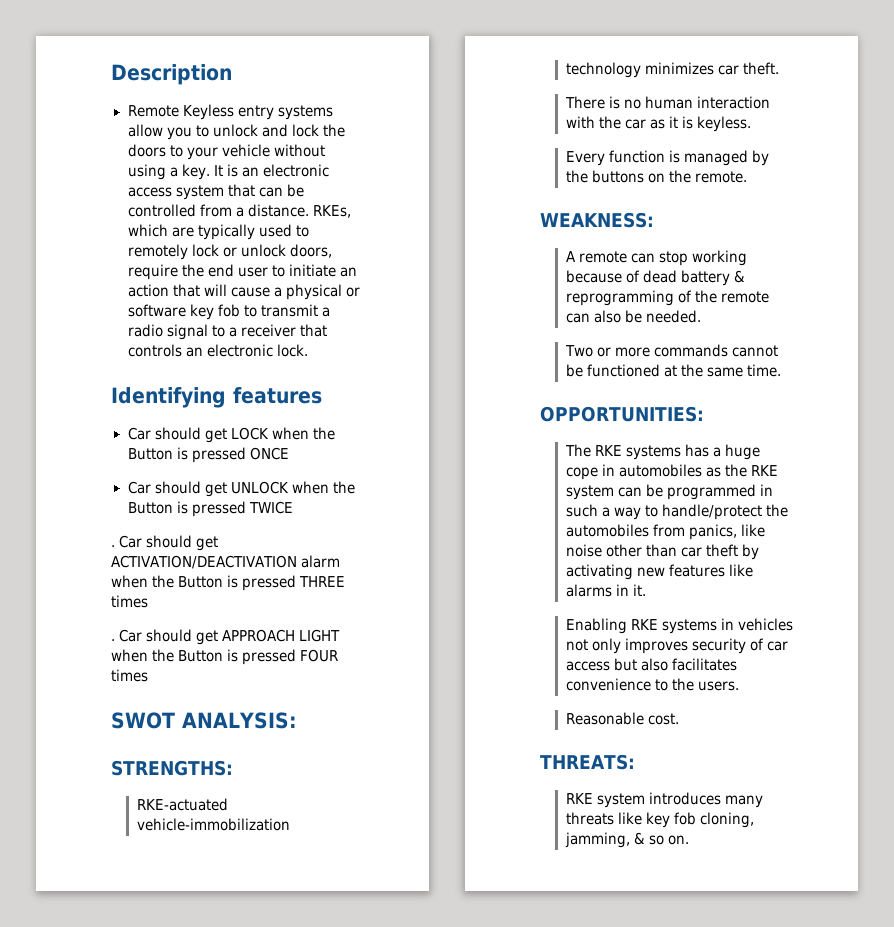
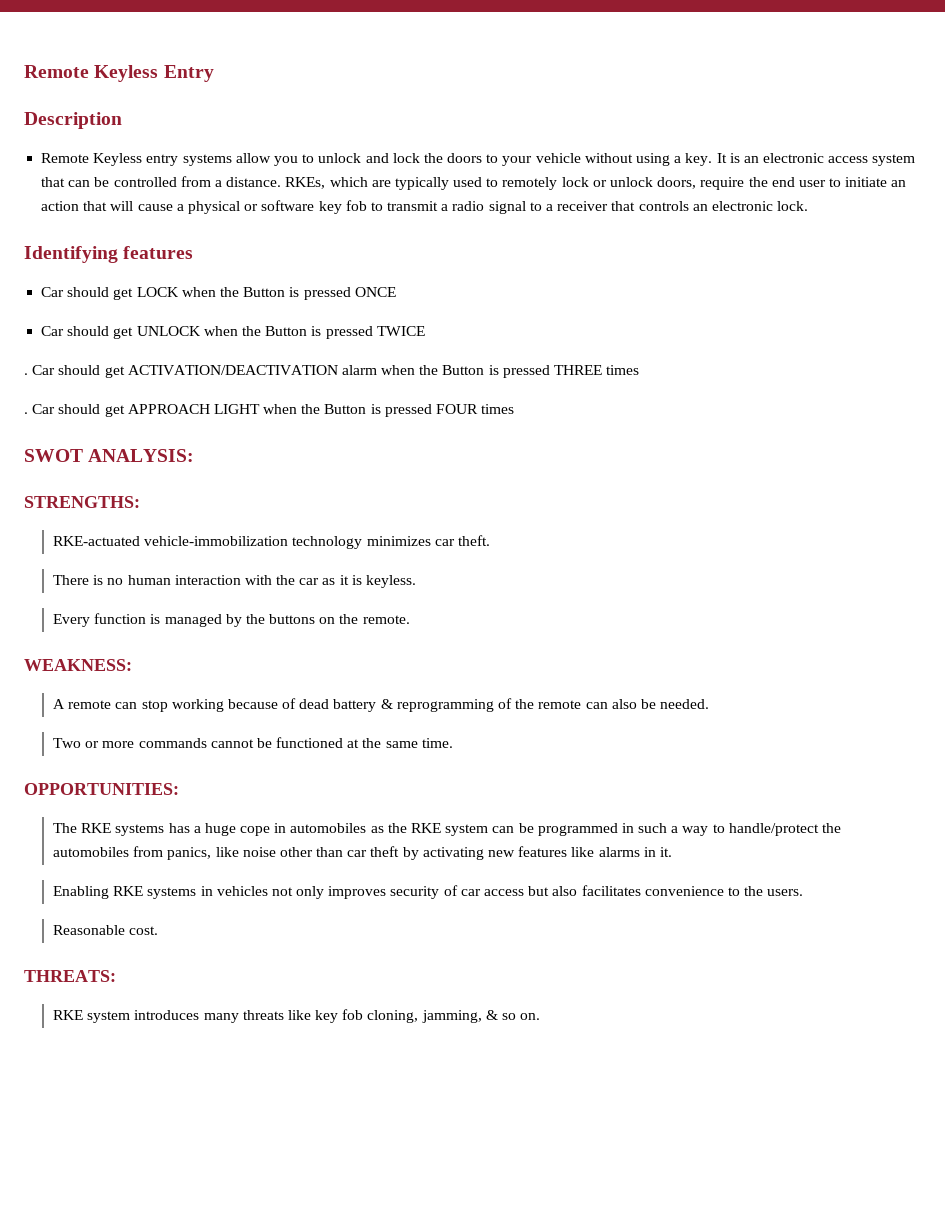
(111, 74) none -> [24,65,214,82] Remote Keyless Entry //

